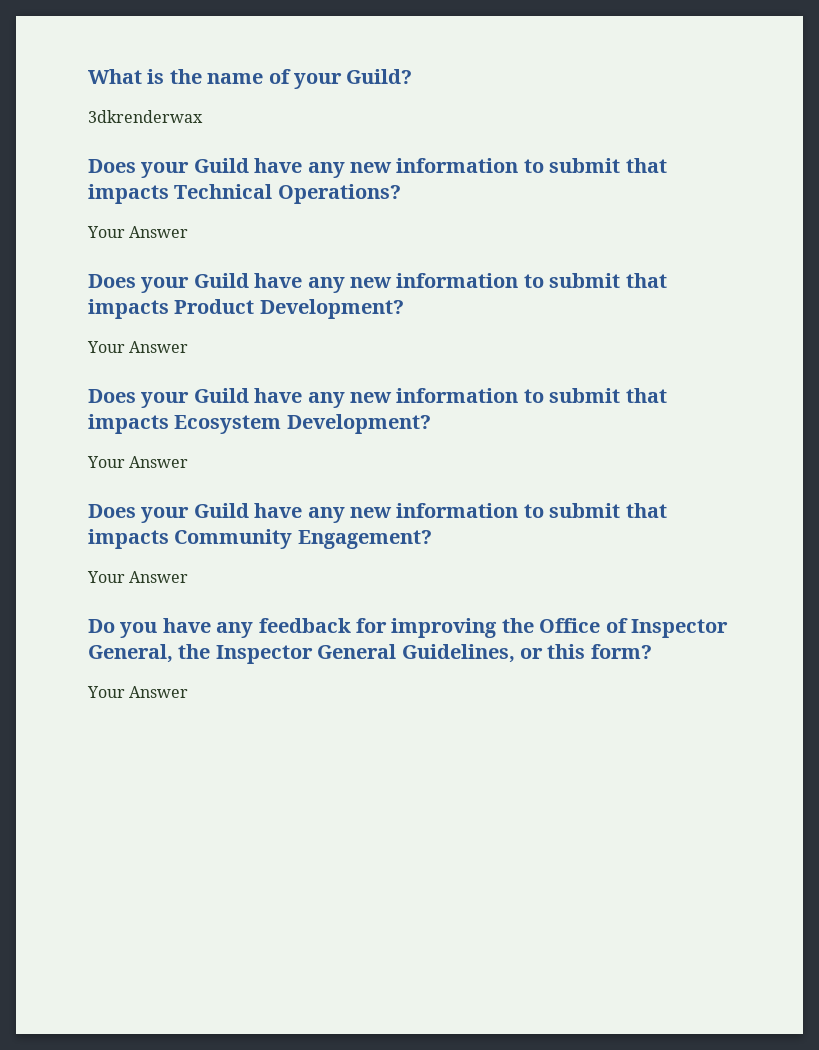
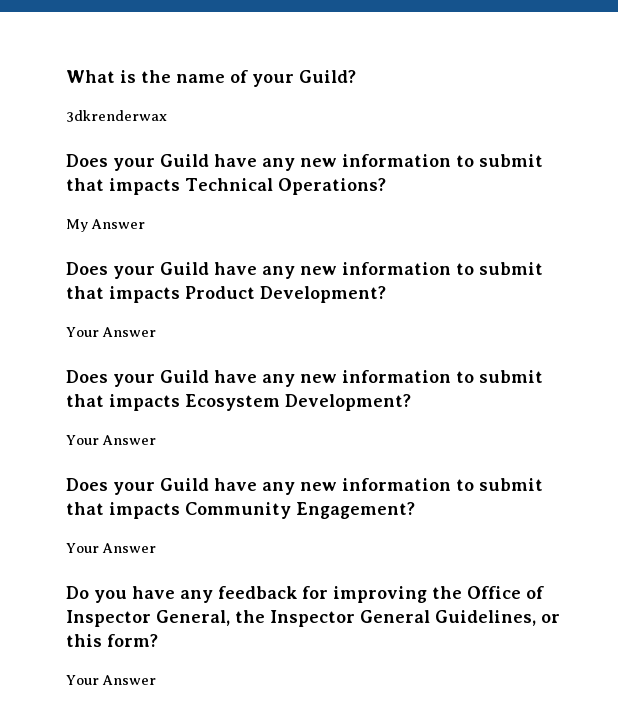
[87,226,125,238] Your -> [66,219,88,232] My

